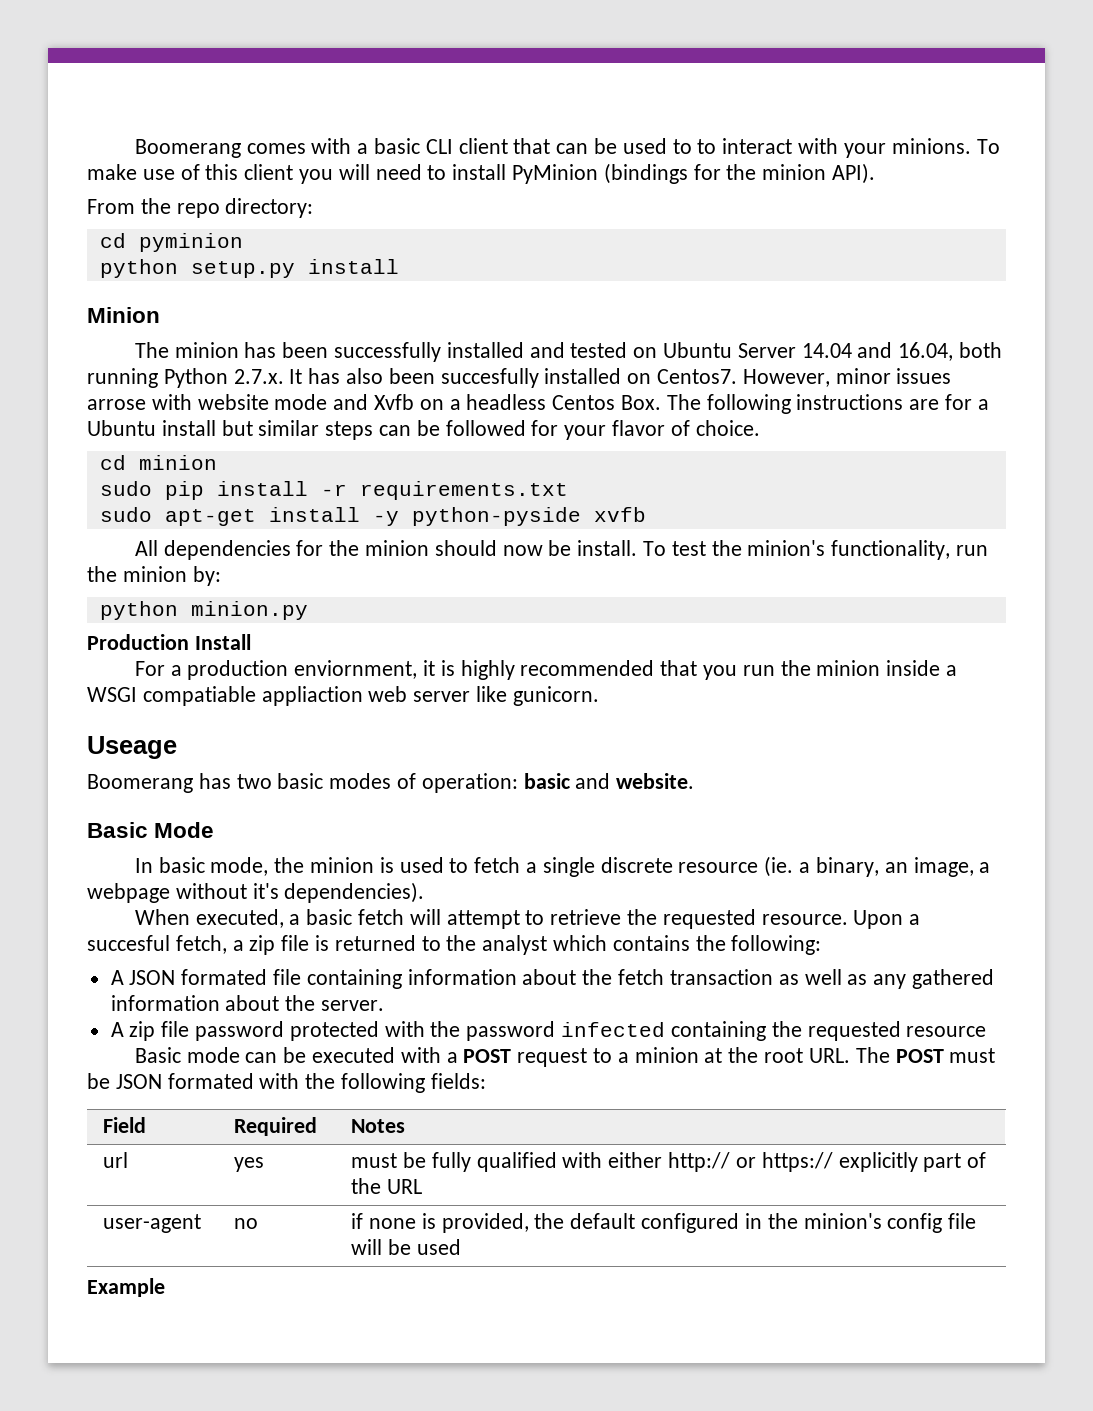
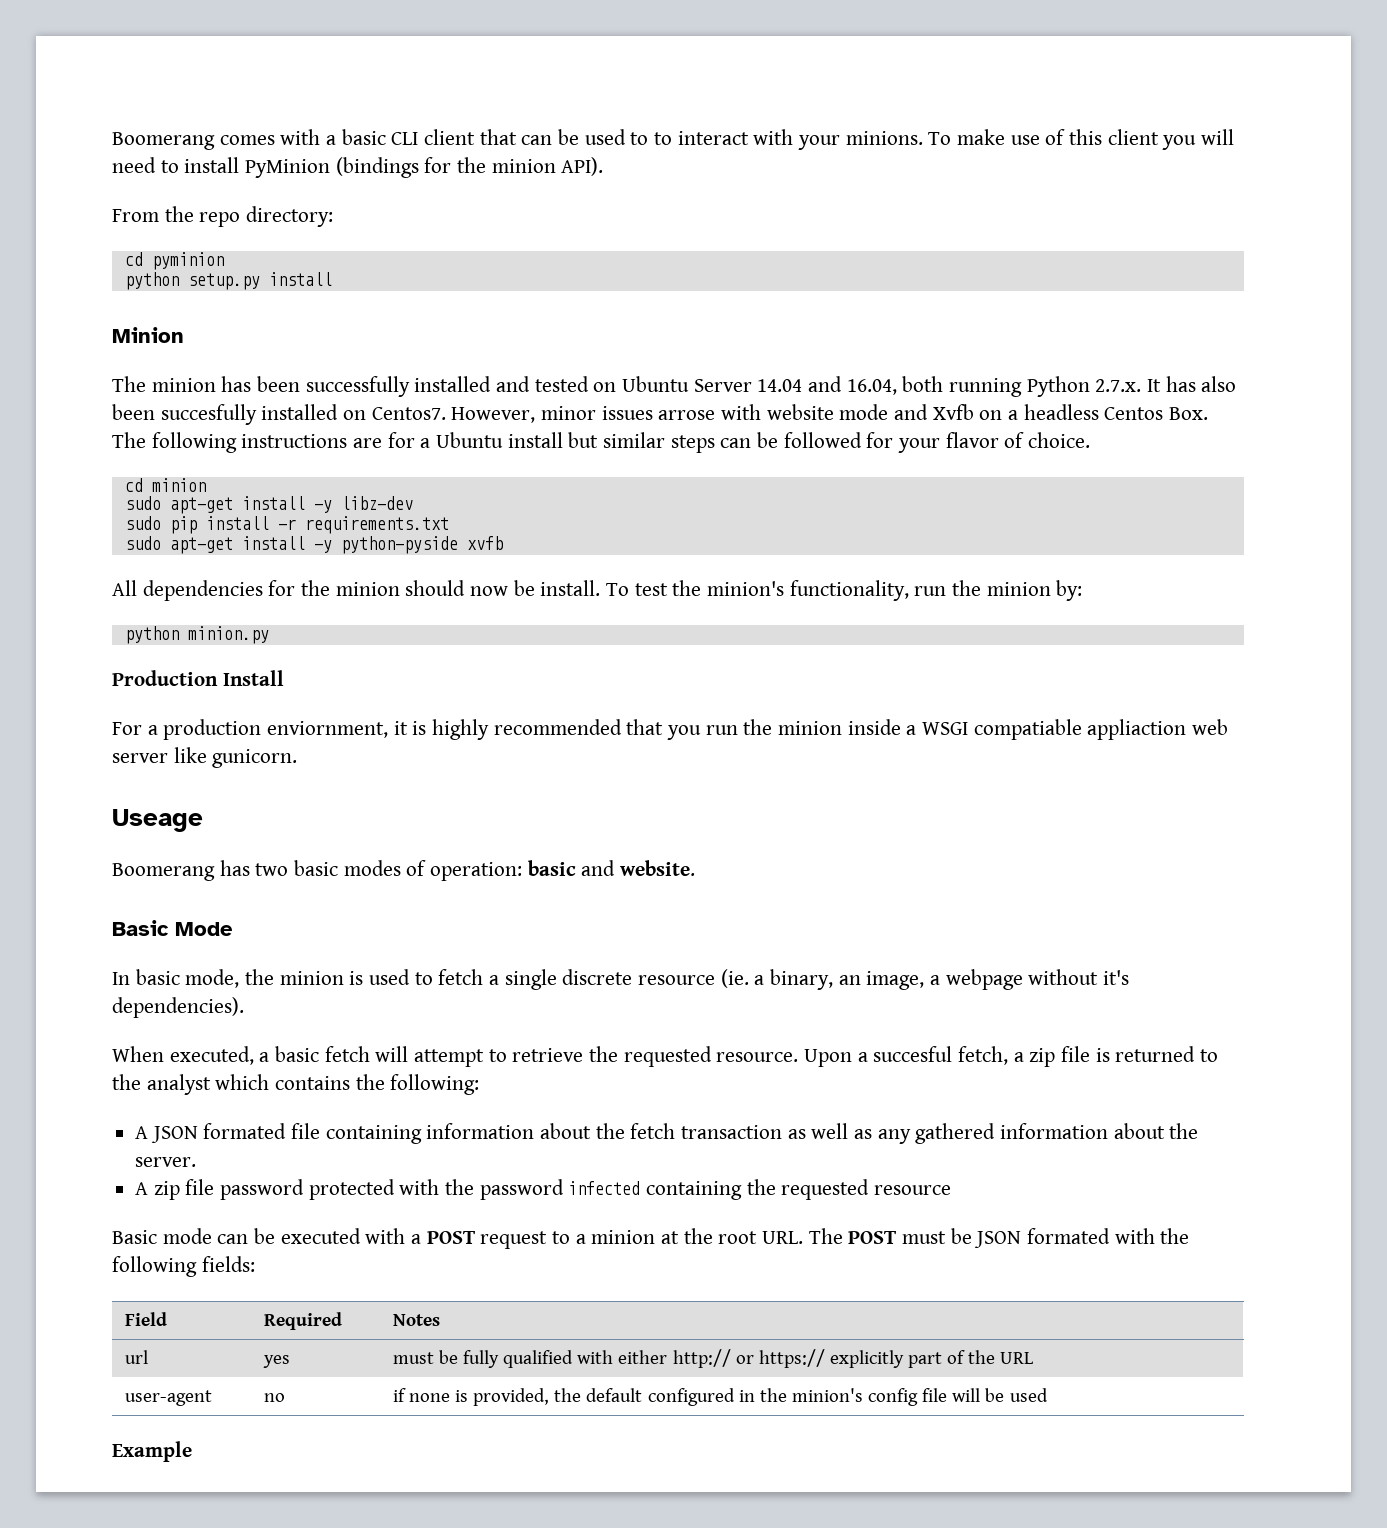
(217, 462) none -> [124,496,413,514] // sudo apt-get install -y libz-dev

